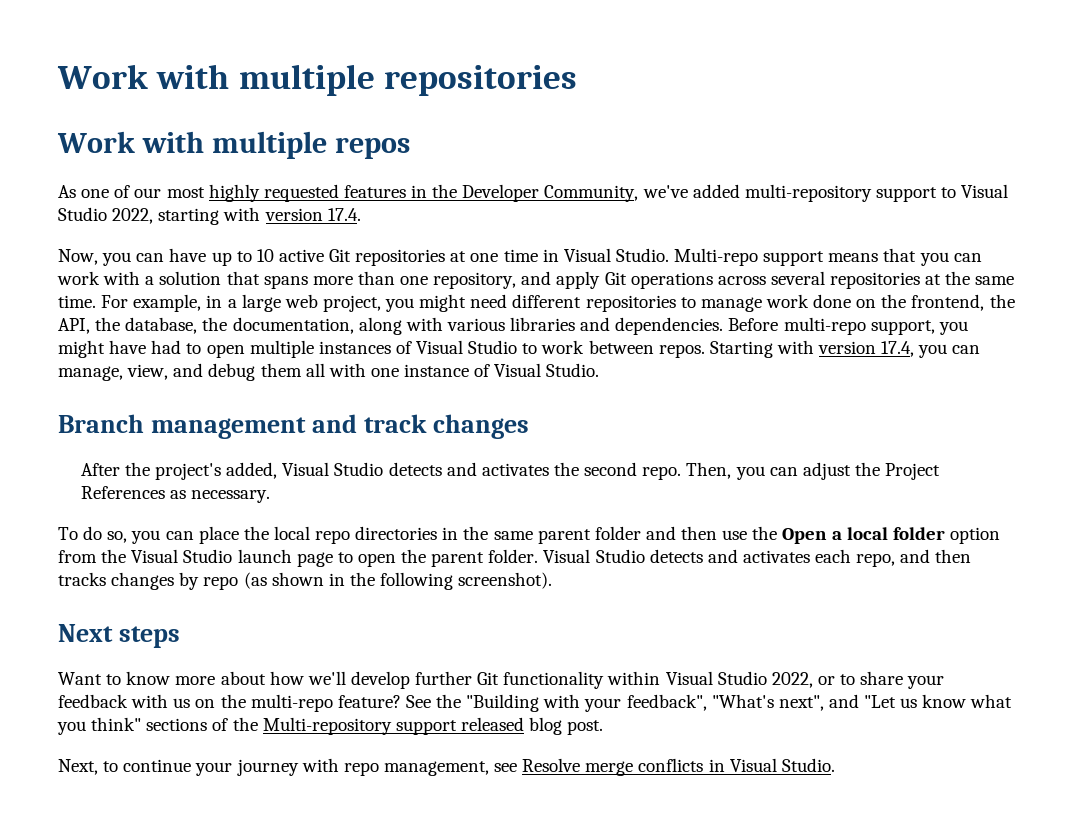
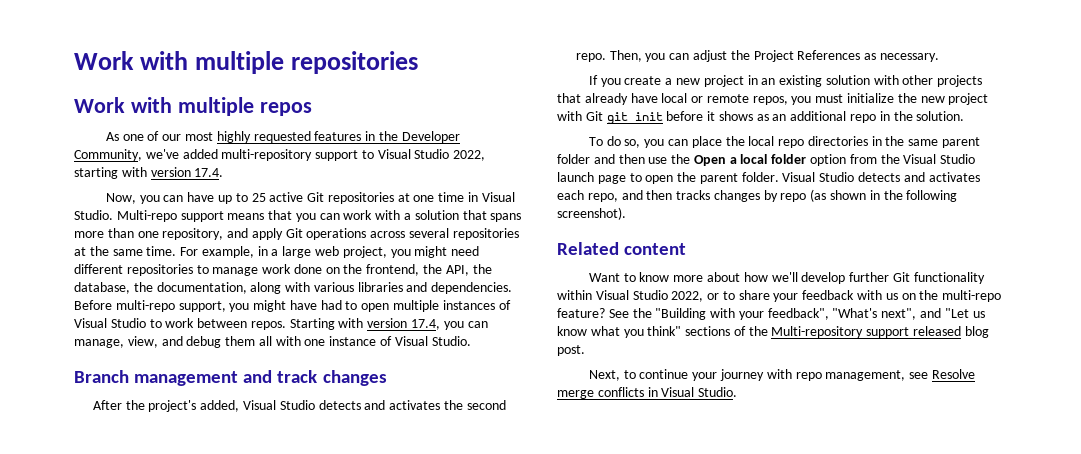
[256,249,274,262] 10 -> [251,193,266,202] 25
(271, 496) none -> [588,75,983,87] [557,93,989,105] [557,111,965,124] // If you create a new project in an existing solution with other projects that already have local or remote repos, you must initialize the new project with Git git init before it shows as an additional repo in the solution.
[58,624,180,648] Next steps -> [557,242,687,255] Related content

